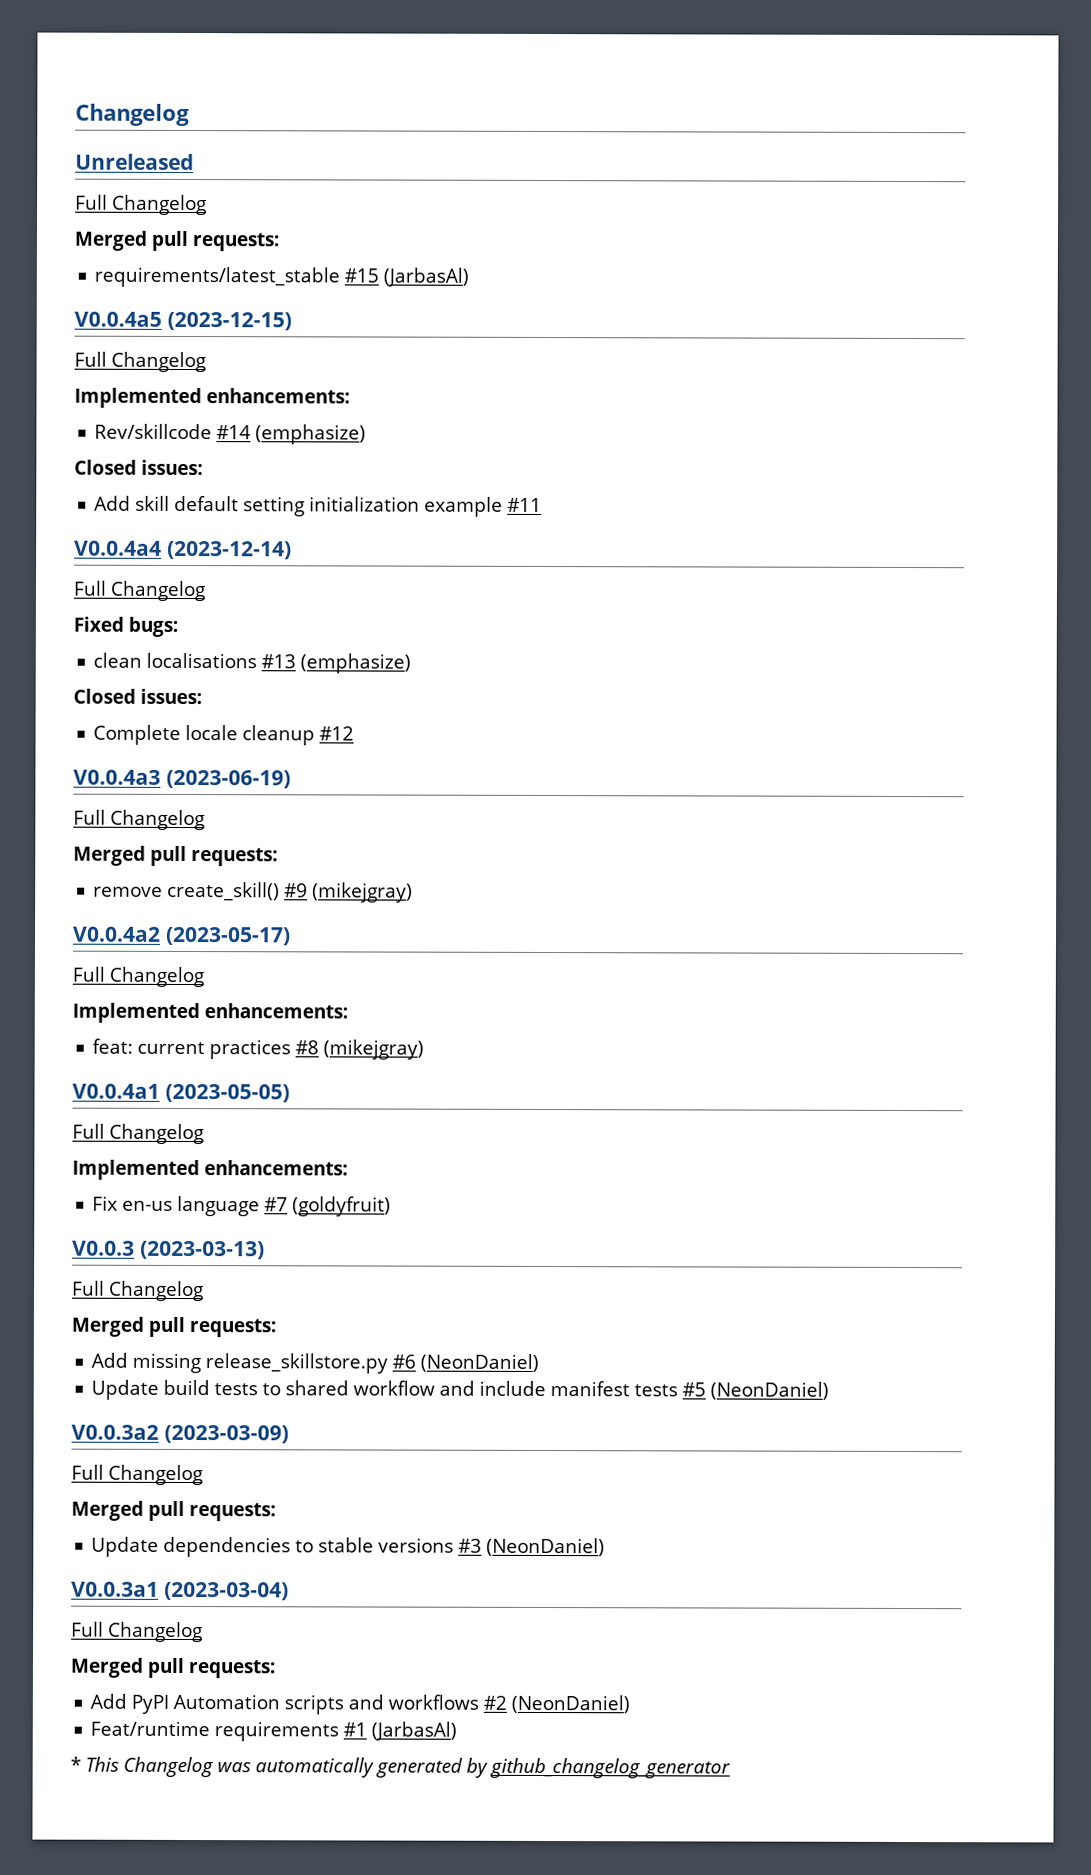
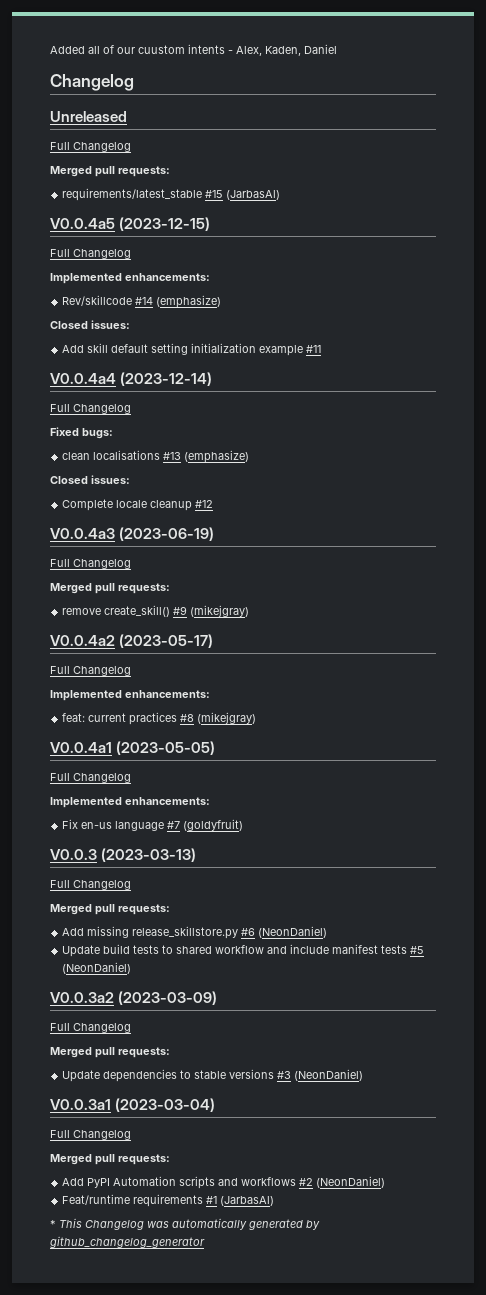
(75, 115) none -> [50,44,337,56] Added all of our cuustom intents - Alex, Kaden, Daniel //

